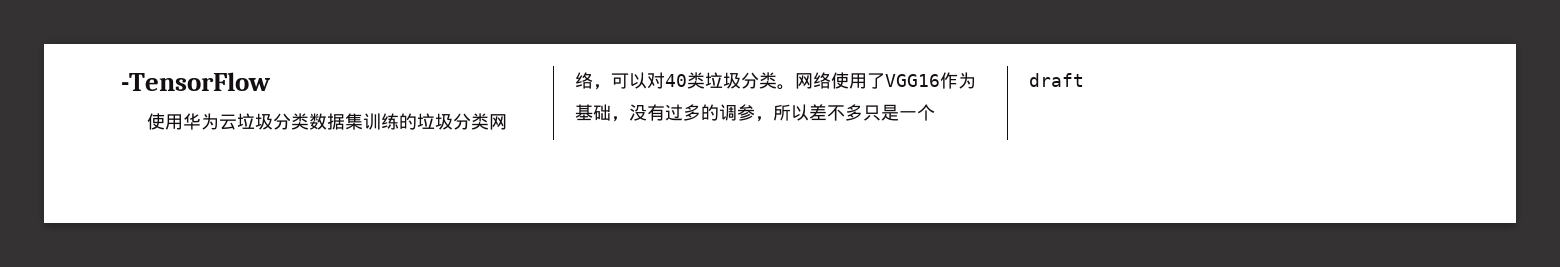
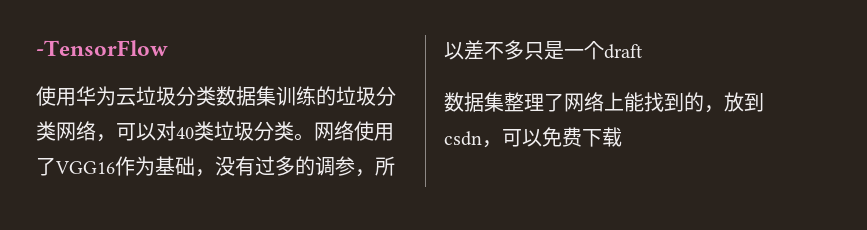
(1084, 80) none -> [444,92,764,113] [444,127,622,148] // 数据集整理了网络上能找到的，放到csdn，可以免费下载

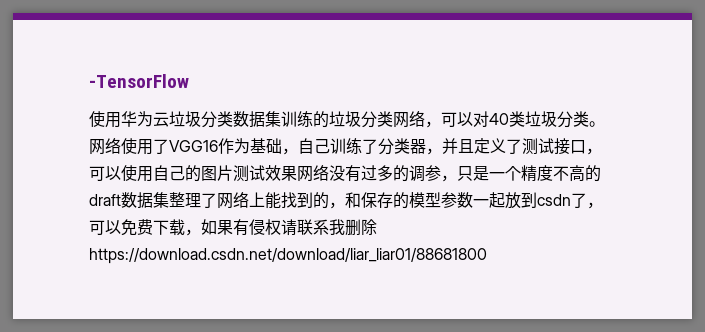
[215,156,395,177] [444,40,604,60] 没有过多的调参，所以差不多只是一个 -> [298,138,602,155] [89,164,601,182] 自己训练了分类器，并且定义了测试接口，可以使用自己的图片测试效果网络没有过多的调参，只是一个精度不高的
(643, 51) // -> (121, 200) none
(724, 109) none -> [345,192,505,209] 和保存的模型参数一起
(482, 138) none -> [571,193,587,208] 了
(622, 137) none -> [185,219,377,236] [89,248,487,264] ，如果有侵权请联系我删除https://download.csdn.net/download/liar_liar01/88681800

